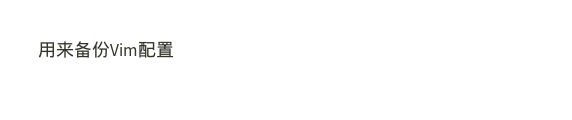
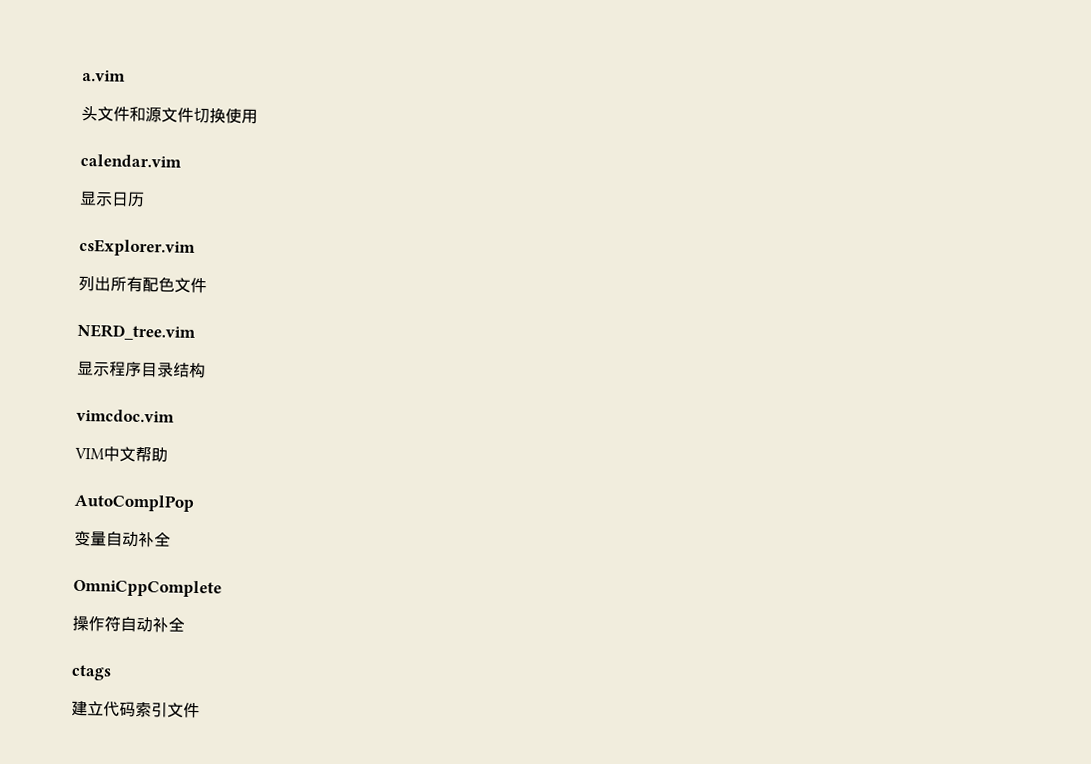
[38,41,174,58] 用来备份Vim配置 -> [82,69,126,82] [81,105,258,124] [80,153,182,168] [79,190,145,208] [79,238,196,257] [78,275,207,294] [77,323,196,341] [77,360,206,379] [76,408,175,423] [74,446,168,463] [74,493,194,512] [74,530,171,548] [73,578,222,598] [72,615,185,633] [71,664,112,681] [71,700,200,719] a.vim // 头文件和源文件切换使用 // calendar.vim // 显示日历 // csExplorer.vim // 列出所有配色文件 // NERD_tree.vim // 显示程序目录结构 // vimcdoc.vim // VIM中文帮助 // AutoComplPop // 变量自动补全 // OmniCppComplete // 操作符自动补全 // ctags // 建立代码索引文件

